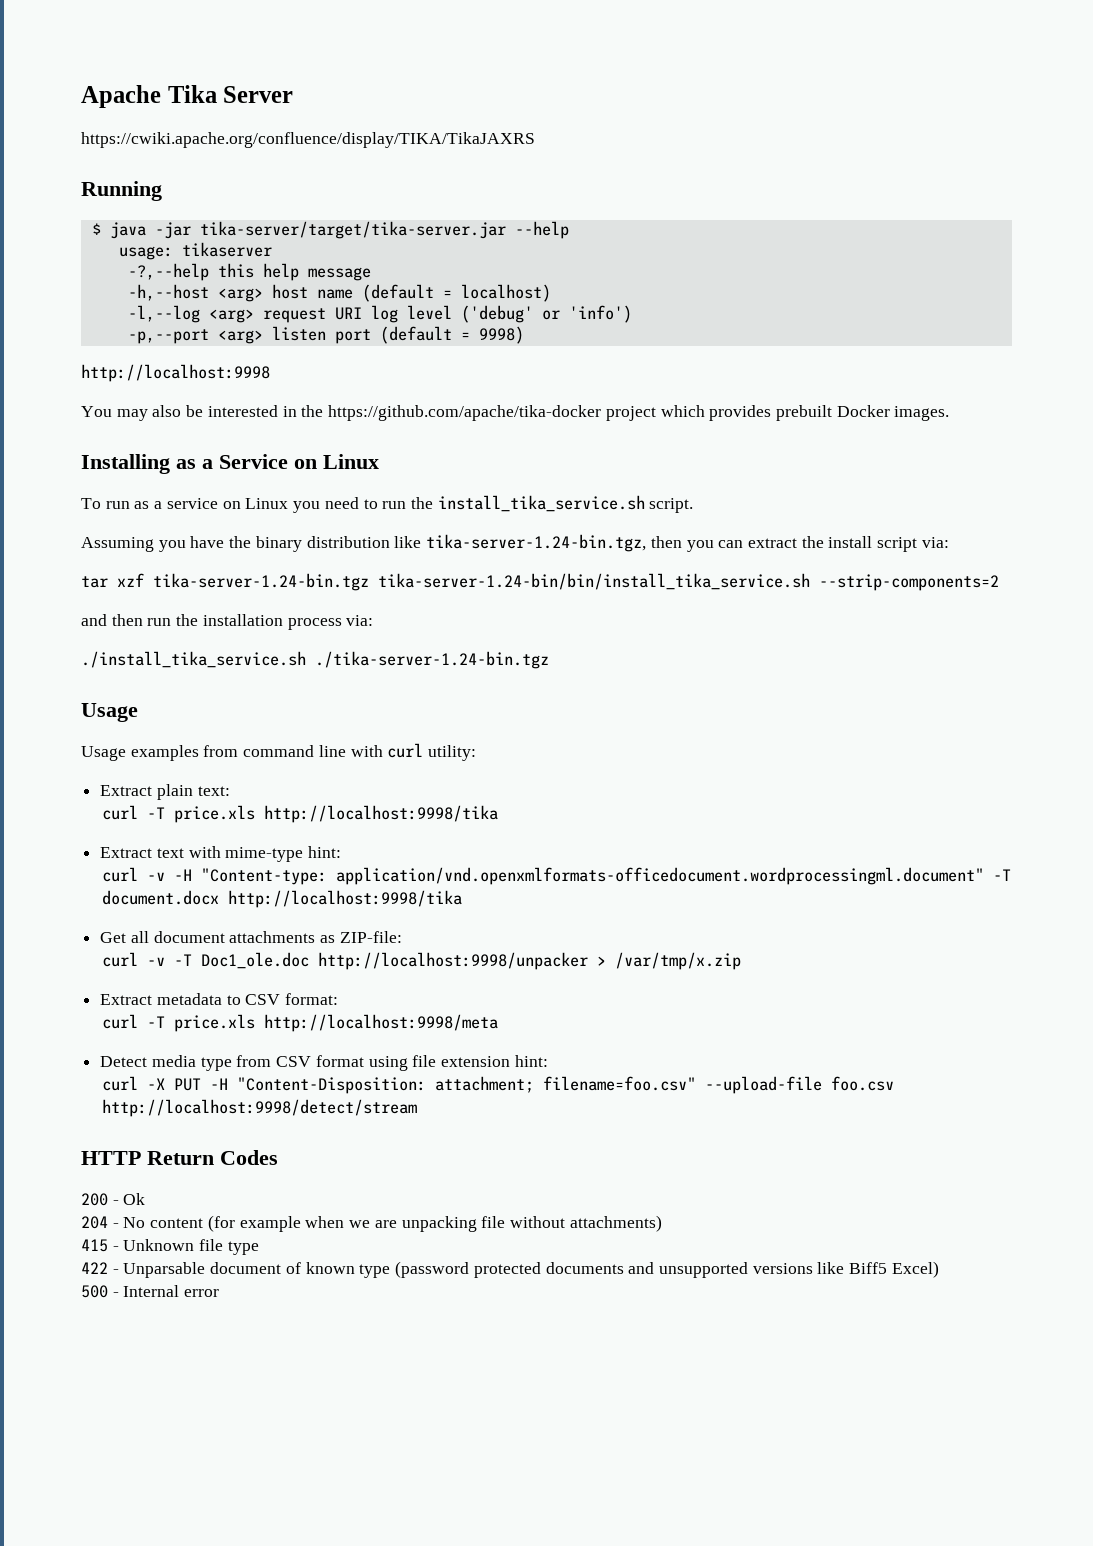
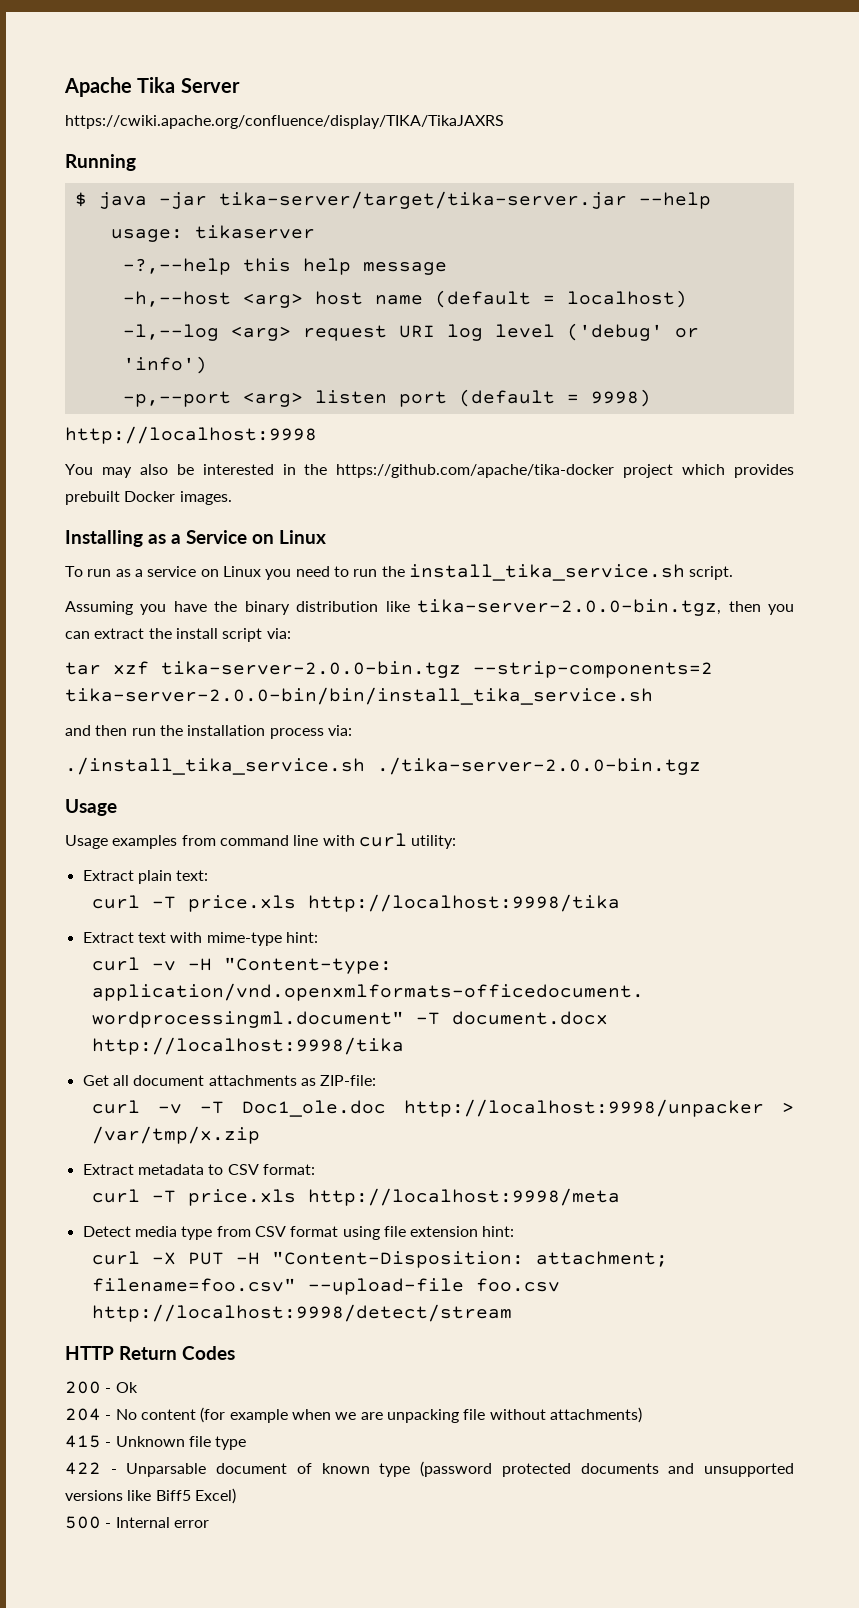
[426,534,647,552] tika-server-1.24-bin.tgz, -> [417,599,722,616] tika-server-2.0.0-bin.tgz,
[153,573,810,591] tika-server-1.24-bin.tgz tika-server-1.24-bin/bin/install_tika_service.sh -> [161,661,461,678] tika-server-2.0.0-bin.tgz
(999, 582) none -> [65,687,653,705] tika-server-2.0.0-bin/bin/install_tika_service.sh
[315,651,549,669] ./tika-server-1.24-bin.tgz -> [377,757,701,775] ./tika-server-2.0.0-bin.tgz

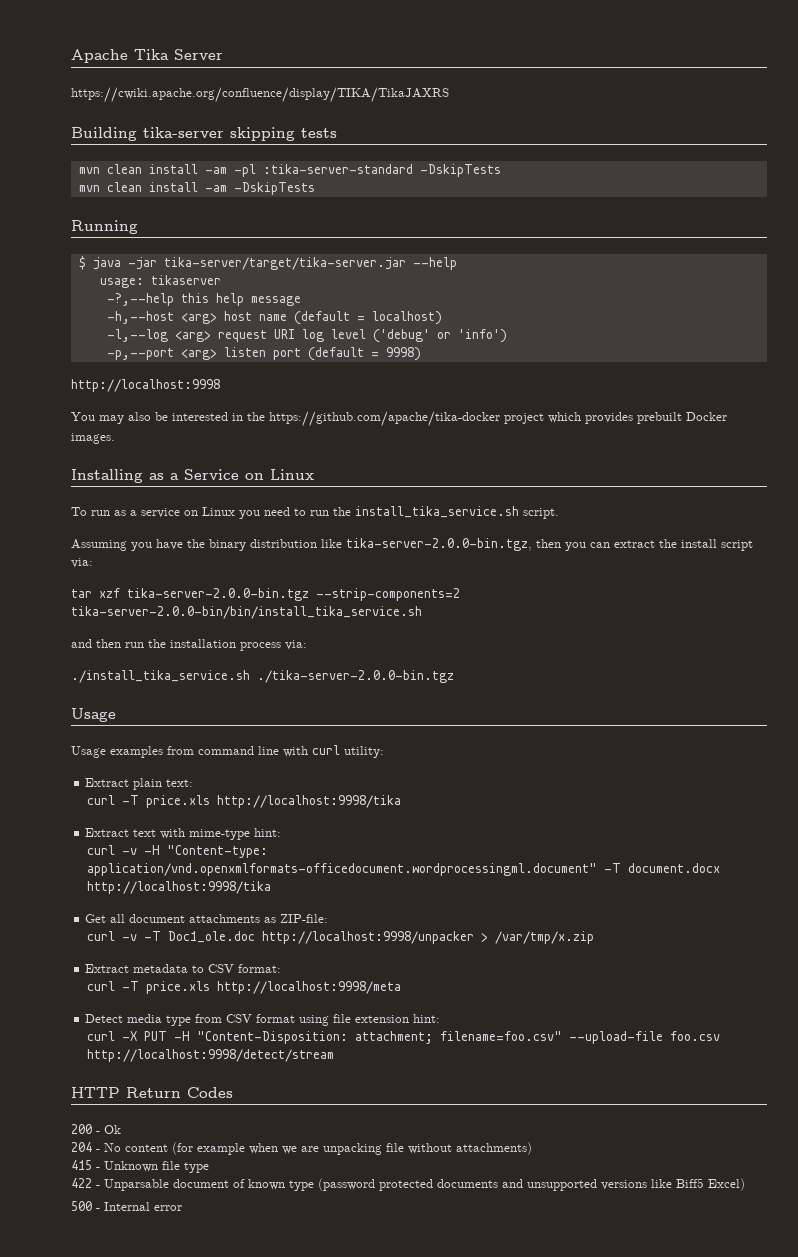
(504, 122) none -> [71,127,337,141] [78,164,501,177] [78,182,315,195] // Building tika-server skipping tests // mvn clean install -am -pl :tika-server-standard -DskipTests // mvn clean install -am -DskipTests

